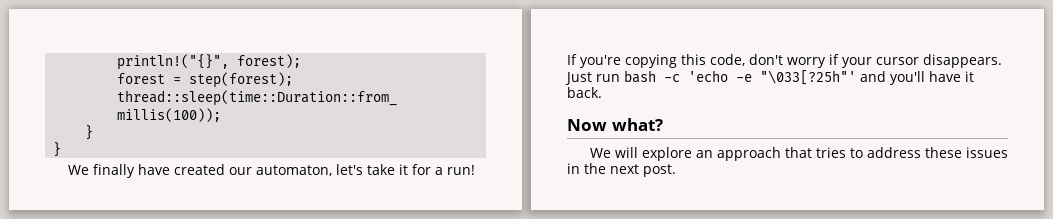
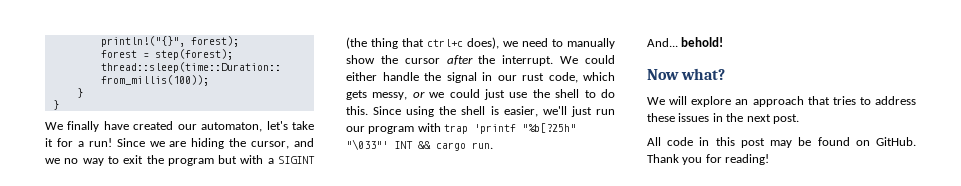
[567,54,1002,68] [565,70,974,85] [567,87,602,98] If you're copying this code, don't worry if your cursor disappears. Just run bash -c 'echo -e "\033[?25h"' and you'll have it back. -> [116,138,314,149] [45,155,315,166] [346,37,615,49] [346,55,615,66] [346,72,615,83] [346,89,615,100] [346,106,615,117] [346,123,577,134] [346,139,493,151] [647,37,724,47] Since we are hiding the cursor, and we no way to exit the program but with a SIGINT (the thing that ctrl+c does), we need to manually show the cursor after the interrupt. We could either handle the signal in our rust code, which gets messy, or we could just use the shell to do this. Since using the shell is easier, we'll just run our program with trap 'printf "%b[?25h" "\033"' INT && cargo run. // And... behold!
(676, 170) none -> [647,137,916,148] [647,154,770,165] // All code in this post may be found on GitHub. Thank you for reading!

